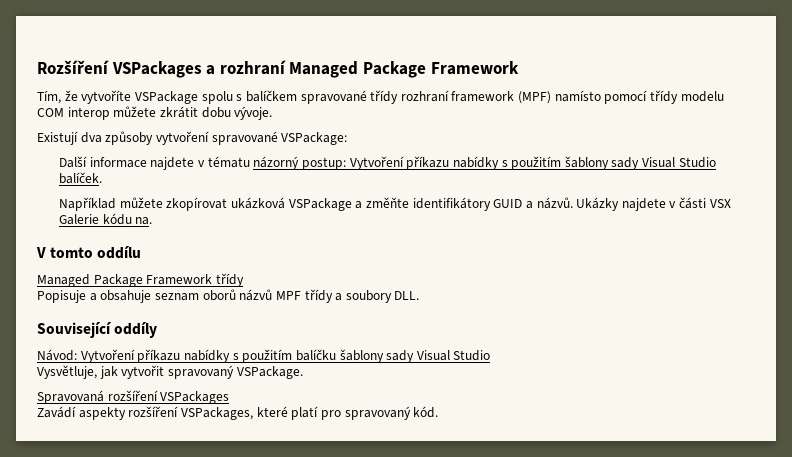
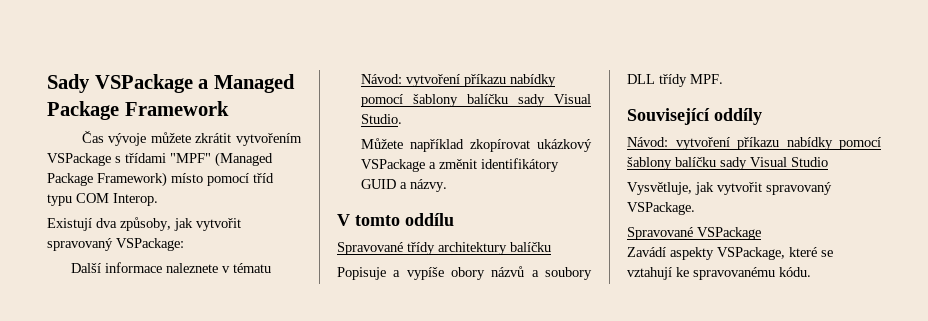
[37,60,286,78] Rozšíření VSPackages a rozhraní -> [47,74,209,93] Sady VSPackage a
[37,90,724,104] [37,106,273,120] [37,131,278,145] Tím, že vytvoříte VSPackage spolu s balíčkem spravované třídy rozhraní framework (MPF) namísto pomocí třídy modelu COM interop můžete zkrátit dobu vývoje. // Existují dva způsoby vytvoření spravované -> [81,131,302,146] [47,152,273,167] [47,172,274,187] [47,193,158,206] [47,217,241,231] [47,238,113,251] Čas vývoje můžete zkrátit vytvořením VSPackage s třídami "MPF" (Managed Package Framework) místo pomocí tříd typu COM Interop. // Existují dva způsoby, jak vytvořit spravovaný
[150,157,195,170] najdete -> [165,263,218,273] naleznete
[253,156,716,170] [59,172,103,184] [59,197,409,211] názorný postup: Vytvoření příkazu nabídky s použitím šablony sady Visual Studio balíček. // Například můžete zkopírovat ukázková VSPackage a změňte -> [360,74,556,87] [360,94,591,107] [360,114,402,124] [360,138,592,152] [360,159,477,172] Návod: vytvoření příkazu nabídky pomocí šablony balíčku sady Visual Studio. // Můžete například zkopírovat ukázkový VSPackage a změnit
[536,197,731,211] [59,213,153,225] názvů. Ukázky najdete v části VSX Galerie kódu na. -> [409,179,447,192] názvy.
[37,273,244,287] Managed Package Framework třídy -> [337,242,551,255] Spravované třídy architektury balíčku
[100,289,420,303] obsahuje seznam oborů názvů MPF třídy a soubory DLL. -> [406,266,592,280] [627,74,723,87] vypíše obory názvů a soubory DLL třídy MPF.
[80,349,384,363] Vytvoření příkazu nabídky s použitím balíčku šablony -> [675,137,881,150] [627,157,716,170] vytvoření příkazu nabídky pomocí šablony balíčku
[37,390,230,404] Spravovaná rozšíření VSPackages -> [627,227,761,240] Spravované VSPackage
[128,406,439,420] rozšíření VSPackages, které platí pro spravovaný kód. -> [717,247,833,260] [627,267,811,280] VSPackage, které se vztahují ke spravovanému kódu.

